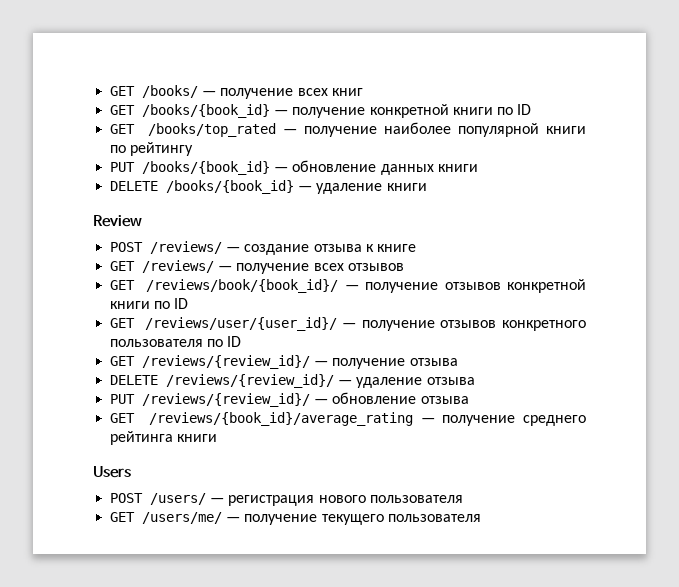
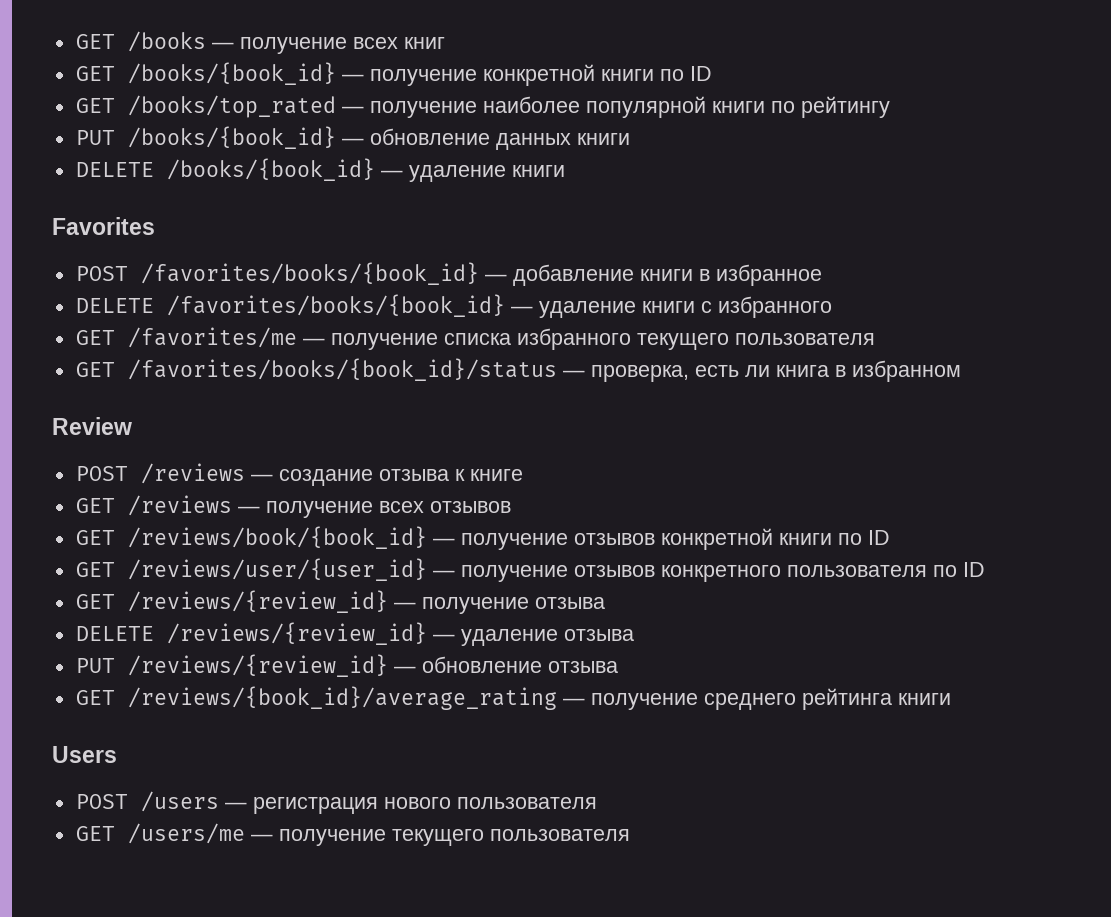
[110,85,199,98] GET /books/ -> [75,31,206,52] GET /books
(427, 187) none -> [52,217,155,235] [75,262,822,286] [75,294,832,318] [75,327,875,350] [75,358,961,382] // Favorites // POST /favorites/books/{book_id} — добавление книги в избранное // DELETE /favorites/books/{book_id} — удаление книги с избранного // GET /favorites/me — получение списка избранного текущего пользователя // GET /favorites/books/{book_id}/status — проверка, есть ли книга в избранном
[150,241,223,254] /reviews/ -> [140,463,245,484] /reviews
[142,260,215,273] /reviews/ -> [127,495,232,516] /reviews
[146,279,339,293] /reviews/book/{book_id}/ -> [127,526,427,549] /reviews/book/{book_id}
[144,317,337,331] /reviews/user/{user_id}/ -> [127,558,427,581] /reviews/user/{user_id}
[142,355,311,369] /reviews/{review_id}/ -> [127,590,388,613] /reviews/{review_id}
[166,374,335,388] /reviews/{review_id}/ -> [166,622,427,645] /reviews/{review_id}
[142,393,311,407] /reviews/{review_id}/ -> [127,654,388,677] /reviews/{review_id}
[150,493,207,505] /users/ -> [140,791,219,812] /users
[142,512,223,524] /users/me/ -> [127,823,245,844] /users/me

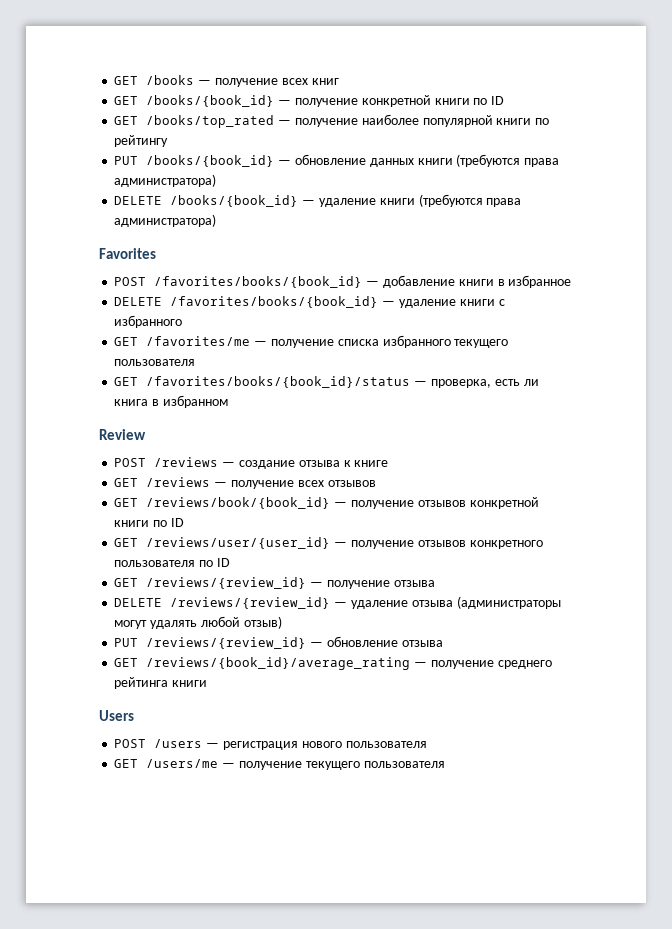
(630, 139) none -> [456,154,560,167] [114,174,217,187] (требуются права администратора)
(565, 171) none -> [418,194,522,207] [114,214,217,227] (требуются права администратора)
(634, 635) none -> [456,596,561,609] [114,616,282,629] (администраторы могут удалять любой отзыв)

